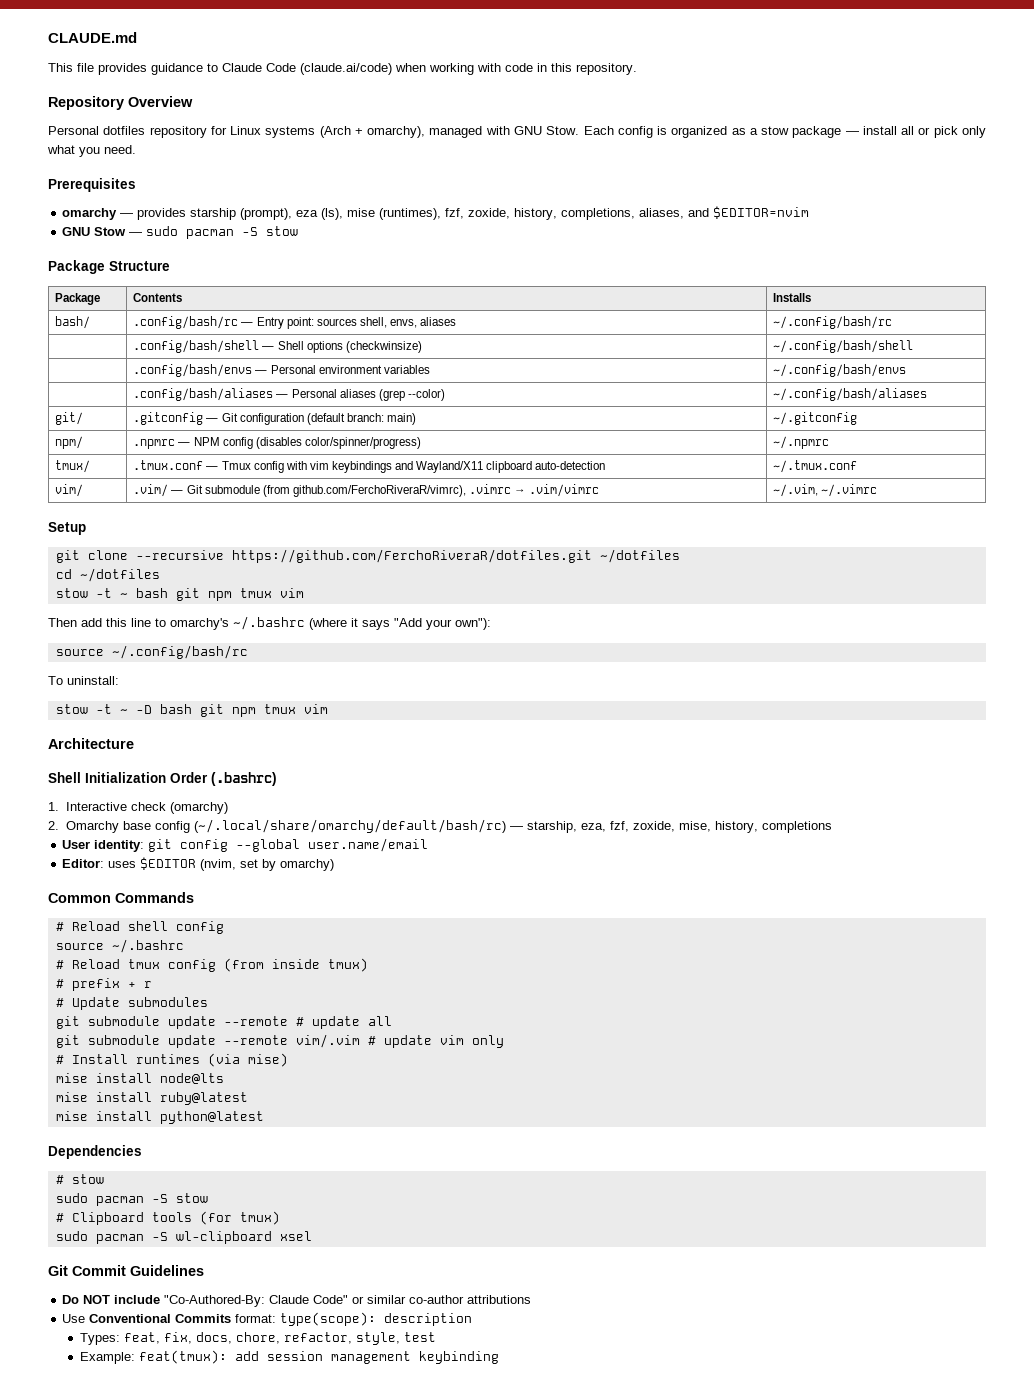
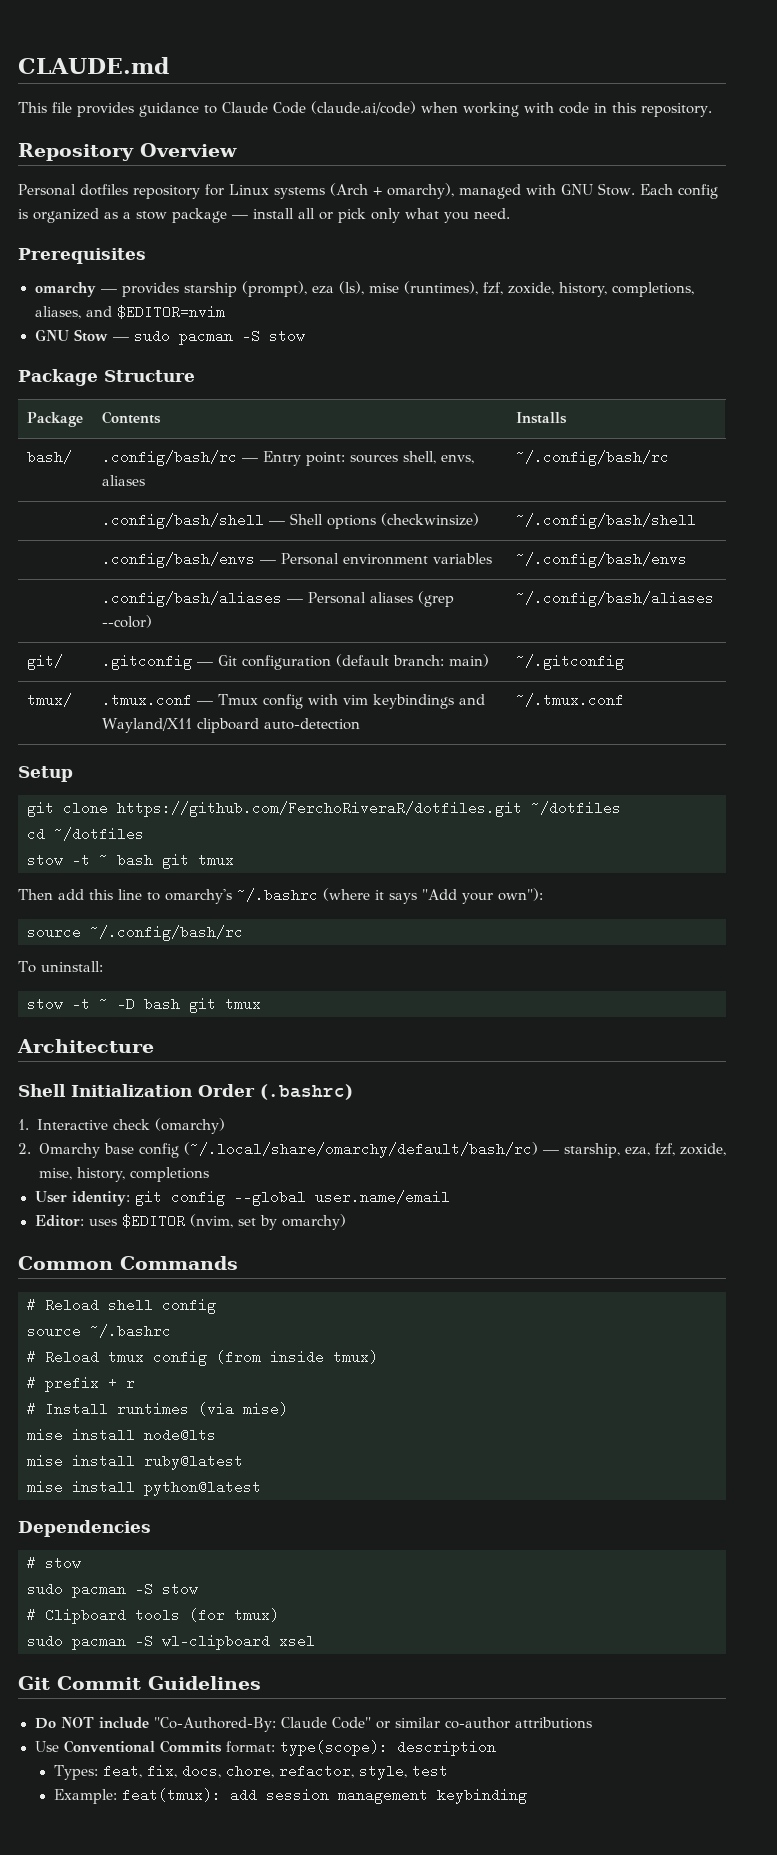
[55,436,84,449] [133,437,421,449] [773,436,830,449] // npm/ | .npmrc — NPM config (disables color/spinner/progress) | ~/.npmrc -> (625, 662) none
[55,484,84,497] [133,484,600,497] [773,484,878,497] // vim/ | .vim/ — Git submodule (from github.com/FerchoRiveraR/vimrc), .vimrc → .vim/vimrc | ~/.vim, ~/.vimrc -> (625, 700) none
[135,550,224,560] --recursive -> (108, 808) none
[207,588,304,601] npm tmux vim -> [198,855,234,865] tmux
[231,704,328,717] npm tmux vim -> [225,999,261,1009] tmux
[55,997,208,1010] [55,1016,392,1029] [55,1034,504,1048] // # Update submodules // git submodule update --remote # update all // git submodule update --remote vim/.vim # update vim only -> (135, 1384) none

